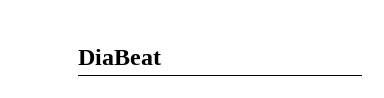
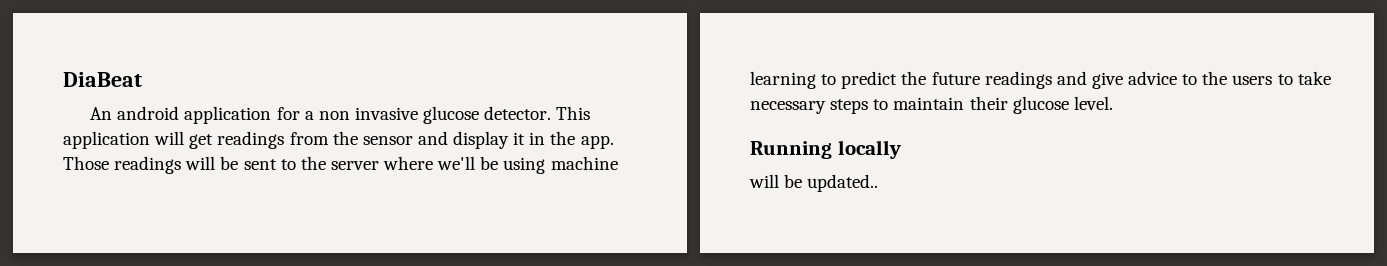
(161, 57) none -> [90,106,591,124] [63,131,614,149] [63,156,618,174] [750,71,1331,89] [750,96,1113,114] [750,140,901,159] [749,174,879,192] // An android application for a non invasive glucose detector. This application will get readings from the sensor and display it in the app. Those readings will be sent to the server where we'll be using machine learning to predict the future readings and give advice to the users to take necessary steps to maintain their glucose level. // Running locally // will be updated..

